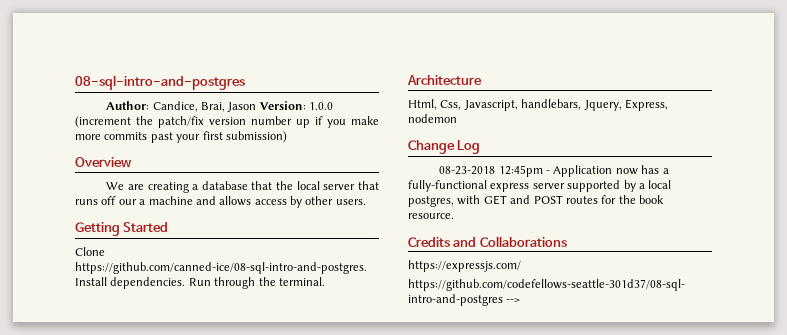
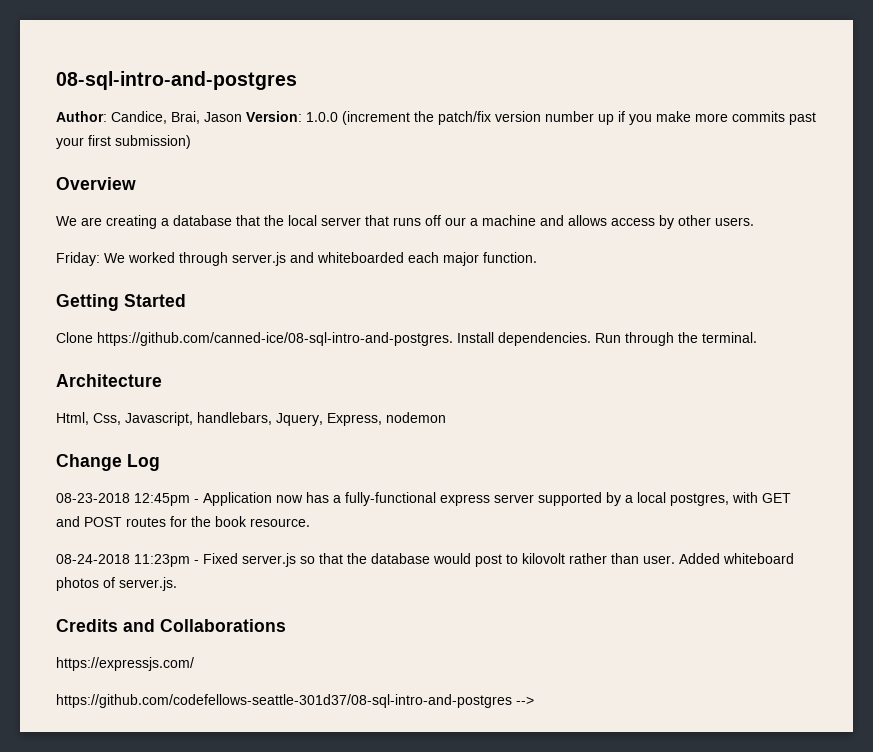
(366, 202) none -> [56,252,537,266] // Friday: We worked through server.js and whiteboarded each major function.
(454, 216) none -> [56,553,794,567] [56,577,177,591] // 08-24-2018 11:23pm - Fixed server.js so that the database would post to kilovolt rather than user. Added whiteboard photos of server.js.

